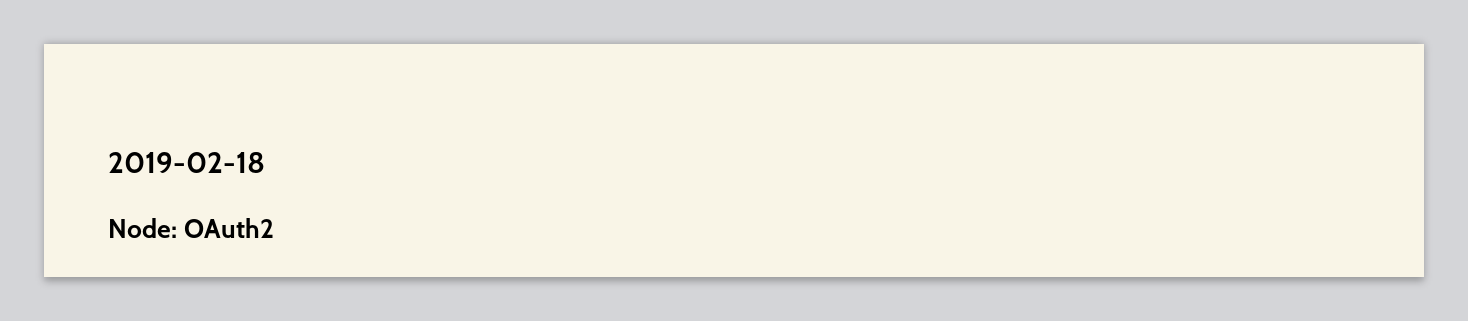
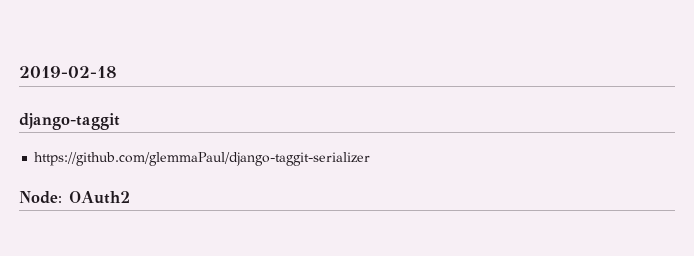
(265, 162) none -> [19,113,120,130] [34,152,371,166] // django-taggit // https://github.com/glemmaPaul/django-taggit-serializer

